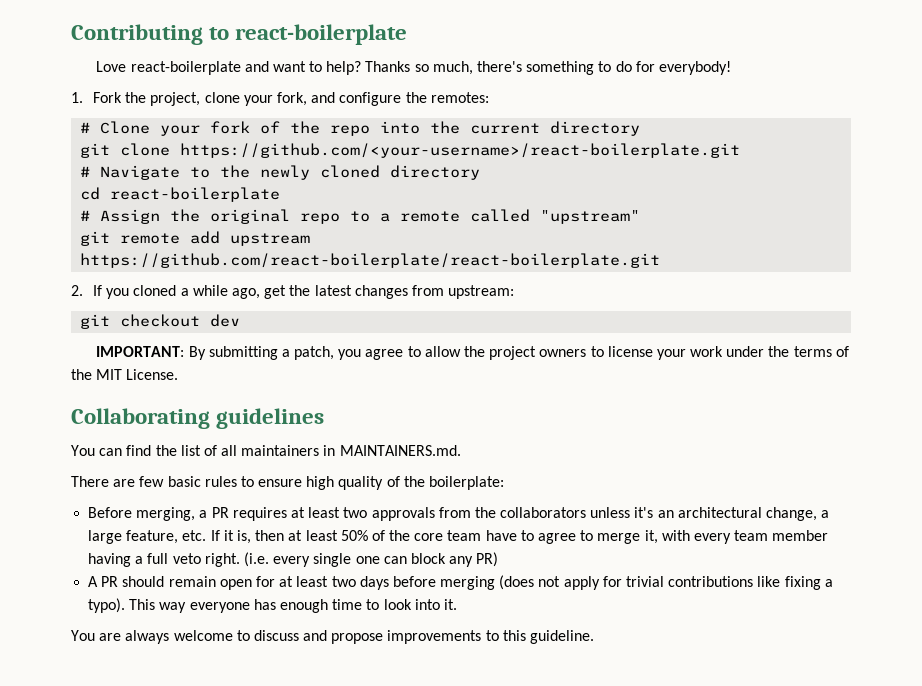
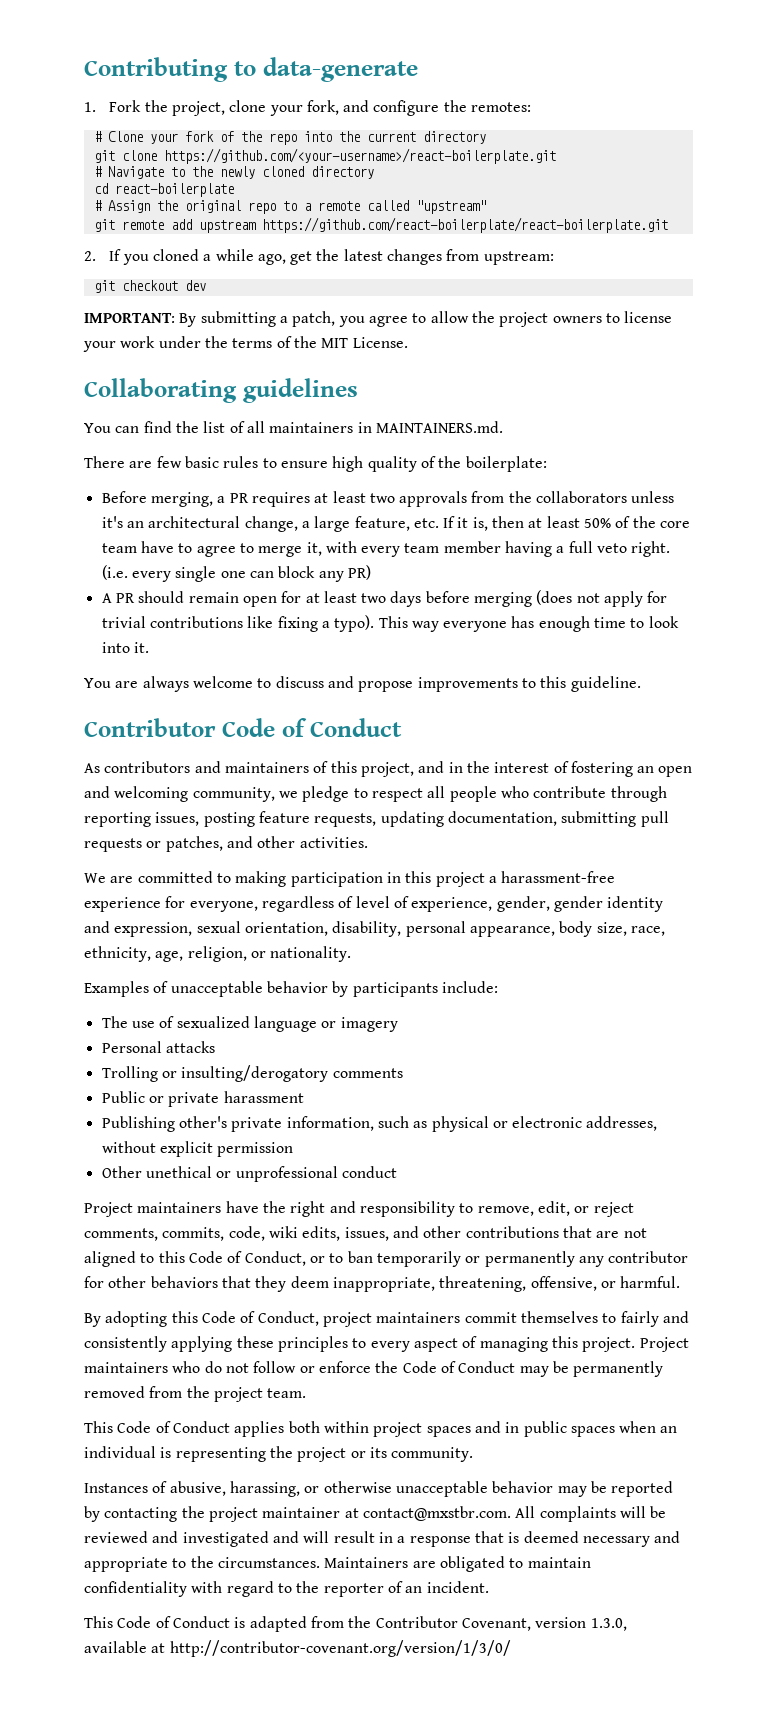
[235,24,408,45] [96,61,731,75] react-boilerplate // Love react-boilerplate and want to help? Thanks so much, there's something to do for everybody! -> [262,57,418,82] data-generate
(595, 637) none -> [84,718,403,737] [84,761,693,777] [84,786,667,802] [84,811,669,827] [84,836,368,852] [84,871,616,887] [84,896,664,912] [84,921,665,937] [84,946,352,962] [84,981,498,997] [101,1016,398,1032] [101,1041,215,1053] [101,1065,403,1082] [101,1091,304,1107] [101,1116,658,1132] [101,1141,294,1157] [101,1166,397,1182] [84,1201,634,1217] [84,1226,647,1241] [84,1251,689,1267] [84,1276,681,1292] [84,1311,689,1327] [84,1336,689,1352] [84,1361,664,1377] [84,1386,307,1402] [84,1421,678,1437] [84,1446,474,1462] [84,1481,674,1497] [84,1506,667,1522] [84,1531,681,1547] [84,1556,591,1572] [84,1581,489,1597] [84,1616,627,1632] [84,1640,511,1657] // Contributor Code of Conduct // As contributors and maintainers of this project, and in the interest of fostering an open and welcoming community, we pledge to respect all people who contribute through reporting issues, posting feature requests, updating documentation, submitting pull requests or patches, and other activities. // We are committed to making participation in this project a harassment-free experience for everyone, regardless of level of experience, gender, gender identity and expression, sexual orientation, disability, personal appearance, body size, race, ethnicity, age, religion, or nationality. // Examples of unacceptable behavior by participants include: // The use of sexualized language or imagery // Personal attacks // Trolling or insulting/derogatory comments // Public or private harassment // Publishing other's private information, such as physical or electronic addresses, without explicit permission // Other unethical or unprofessional conduct // Project maintainers have the right and responsibility to remove, edit, or reject comments, commits, code, wiki edits, issues, and other contributions that are not aligned to this Code of Conduct, or to ban temporarily or permanently any contributor for other behaviors that they deem inappropriate, threatening, offensive, or harmful. // By adopting this Code of Conduct, project maintainers commit themselves to fairly and consistently applying these principles to every aspect of managing this project. Project maintainers who do not follow or enforce the Code of Conduct may be permanently removed from the project team. // This Code of Conduct applies both within project spaces and in public spaces when an individual is representing the project or its community. // Instances of abusive, harassing, or otherwise unacceptable behavior may be reported by contacting the project maintainer at contact@mxstbr.com. All complaints will be reviewed and investigated and will result in a response that is deemed necessary and appropriate to the circumstances. Maintainers are obligated to maintain confidentiality with regard to the reporter of an incident. // This Code of Conduct is adapted from the Contributor Covenant, version 1.3.0, available at http://contributor-covenant.org/version/1/3/0/

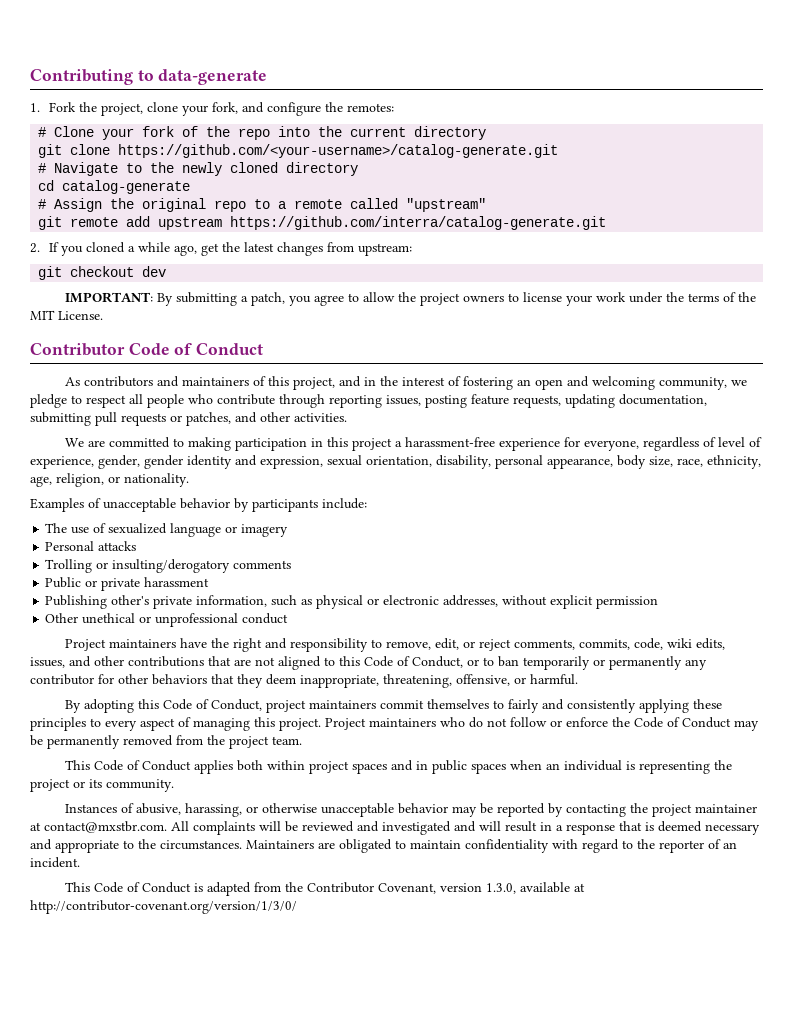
[163,148,556,164] https://github.com/<your-username>/react-boilerplate.git -> [118,144,559,158] https://github.com/<your-username>/catalog-generate.git
[114,183,234,197] react-boilerplate -> [62,180,191,194] catalog-generate
[261,217,668,233] https://github.com/react-boilerplate/react-boilerplate.git -> [230,216,607,230] https://github.com/interra/catalog-generate.git
[84,378,358,403] [84,421,503,433] [84,456,547,472] [101,491,675,507] [101,516,691,532] [101,541,671,557] [101,565,371,582] [101,590,668,607] [101,615,679,632] [101,642,149,653] [84,676,641,692] // Collaborating guidelines // You can find the list of all maintainers in MAINTAINERS.md. // There are few basic rules to ensure high quality of the boilerplate: // Before merging, a PR requires at least two approvals from the collaborators unless it's an architectural change, a large feature, etc. If it is, then at least 50% of the core team have to agree to merge it, with every team member having a full veto right. (i.e. every single one can block any PR) // A PR should remain open for at least two days before merging (does not apply for trivial contributions like fixing a typo). This way everyone has enough time to look into it. // You are always welcome to discuss and propose improvements to this guideline. -> (103, 315) none

